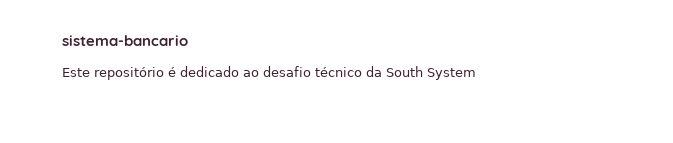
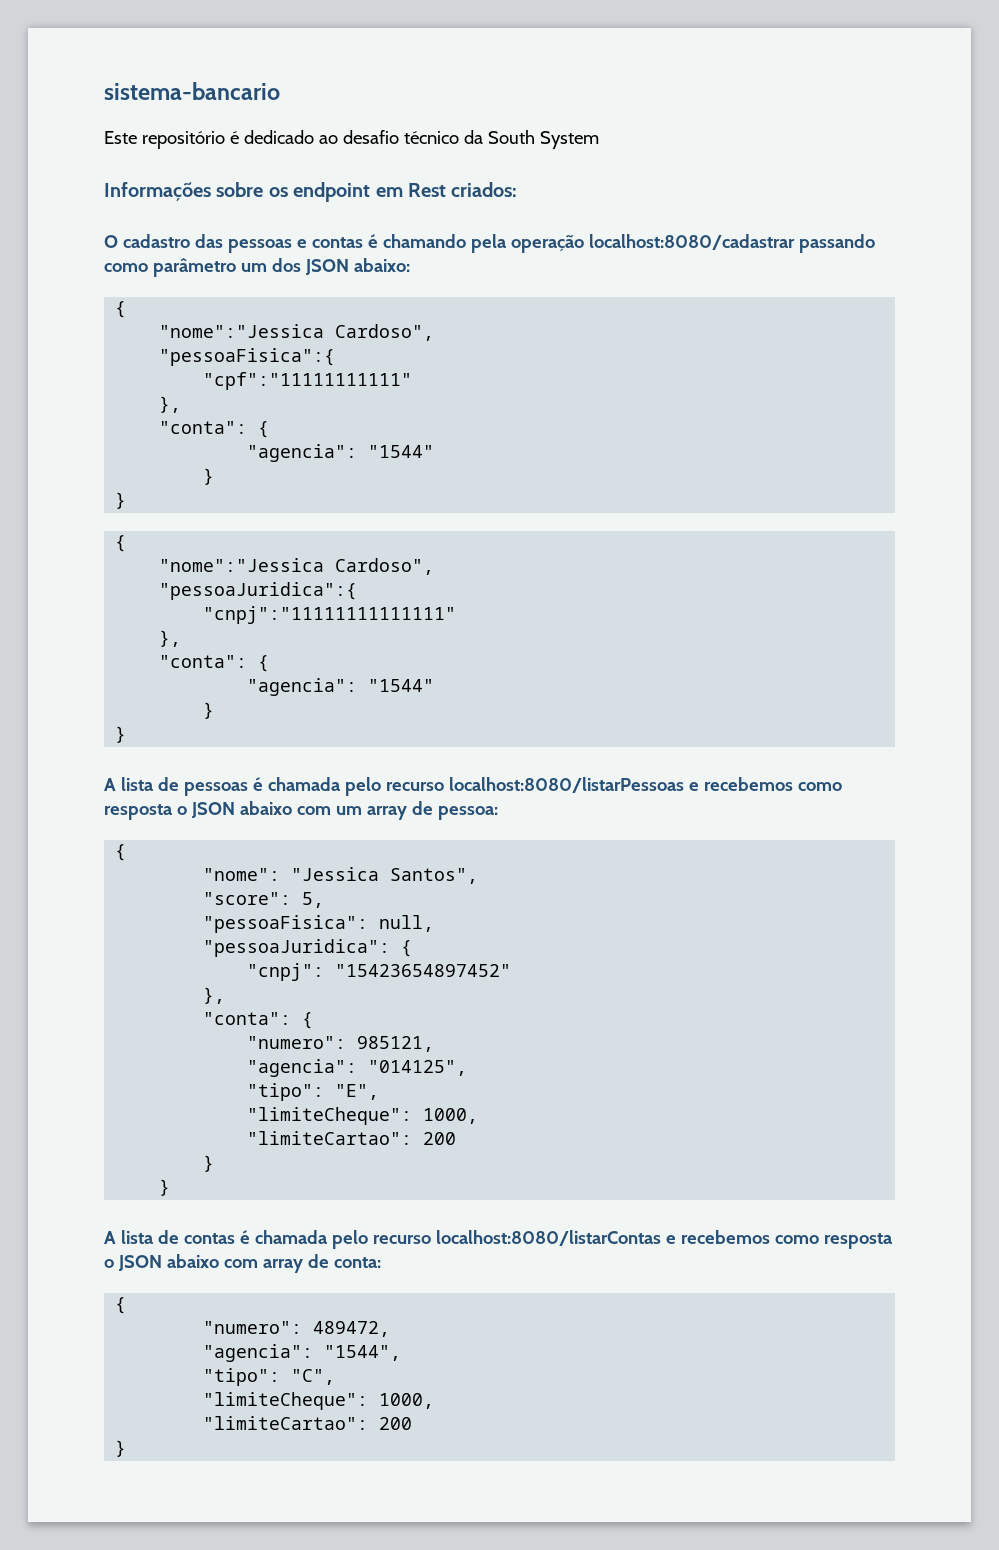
(476, 74) none -> [104,182,518,202] [104,234,875,253] [104,258,410,277] [115,301,127,318] [159,324,435,341] [159,348,336,366] [203,372,413,390] [159,396,182,413] [159,421,270,438] [247,444,435,462] [203,468,215,485] [115,492,127,509] [115,535,127,552] [159,558,435,575] [159,582,358,600] [203,606,457,624] [159,630,182,647] [159,655,270,672] [247,678,435,696] [203,702,215,719] [115,726,127,743] [104,777,842,796] [104,801,498,820] [115,844,127,861] [203,867,479,884] [203,892,325,908] [203,915,435,933] [203,939,413,957] [247,963,512,981] [203,987,226,1004] [203,1012,314,1029] [247,1036,435,1052] [247,1059,468,1077] [247,1083,380,1101] [247,1107,479,1125] [247,1131,457,1145] [203,1155,215,1172] [159,1179,171,1196] [104,1230,892,1249] [104,1254,381,1273] [115,1297,127,1314] [203,1321,391,1337] [203,1344,402,1362] [203,1368,336,1386] [203,1392,435,1410] [203,1416,413,1430] [115,1440,127,1457] // Informações sobre os endpoint em Rest criados: // O cadastro das pessoas e contas é chamando pela operação localhost:8080/cadastrar passando como parâmetro um dos JSON abaixo: // { // "nome":"Jessica Cardoso", // "pessoaFisica":{ // "cpf":"11111111111" // }, // "conta": { // "agencia": "1544" // } // } // { // "nome":"Jessica Cardoso", // "pessoaJuridica":{ // "cnpj":"11111111111111" // }, // "conta": { // "agencia": "1544" // } // } // A lista de pessoas é chamada pelo recurso localhost:8080/listarPessoas e recebemos como resposta o JSON abaixo com um array de pessoa: // { // "nome": "Jessica Santos", // "score": 5, // "pessoaFisica": null, // "pessoaJuridica": { // "cnpj": "15423654897452" // }, // "conta": { // "numero": 985121, // "agencia": "014125", // "tipo": "E", // "limiteCheque": 1000, // "limiteCartao": 200 // } // } // A lista de contas é chamada pelo recurso localhost:8080/listarContas e recebemos como resposta o JSON abaixo com array de conta: // { // "numero": 489472, // "agencia": "1544", // "tipo": "C", // "limiteCheque": 1000, // "limiteCartao": 200 // }

